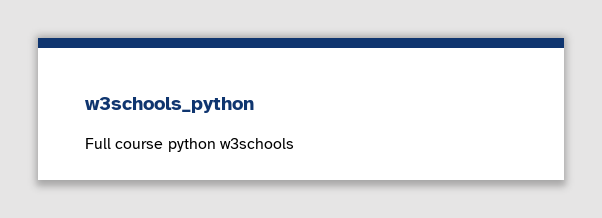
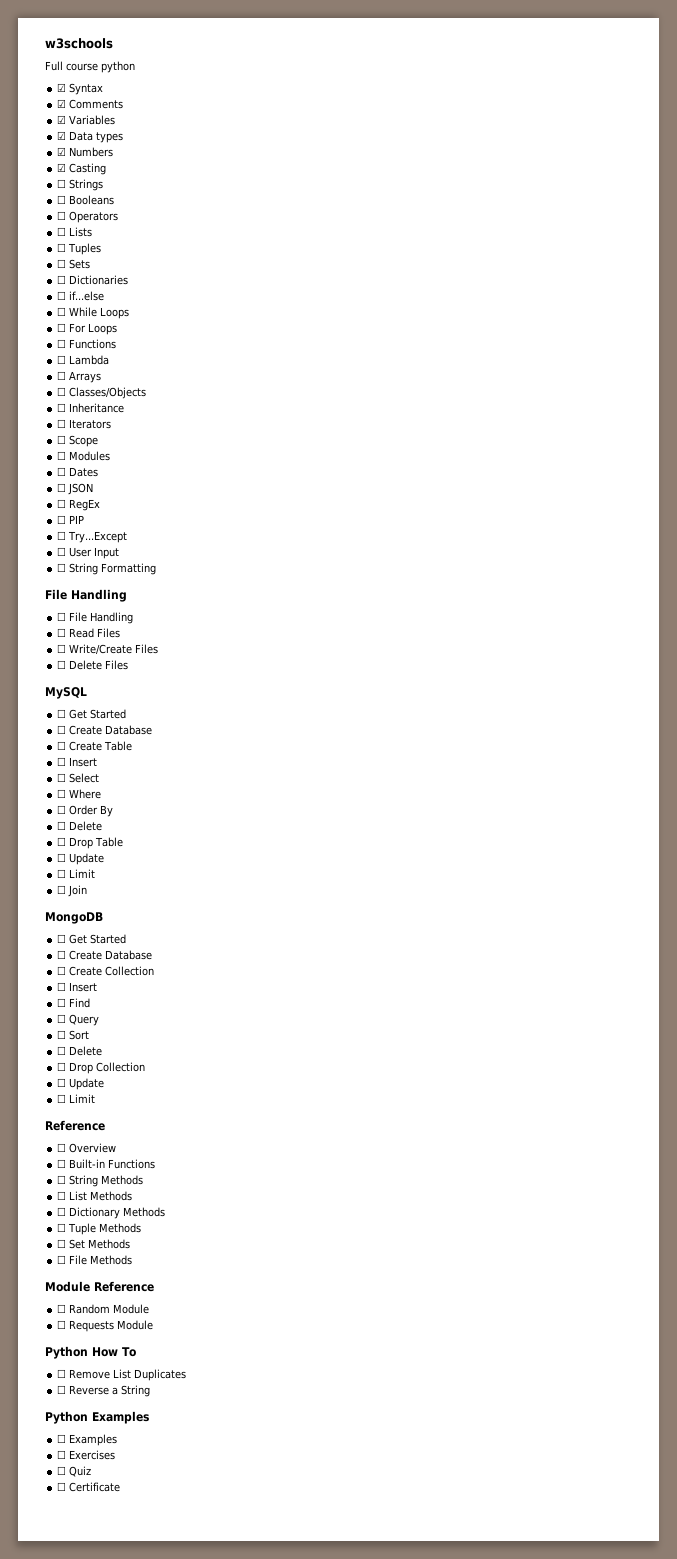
[85,97,254,113] w3schools_python -> [45,38,113,49] w3schools
[219,138,294,149] w3schools -> [57,83,104,95] [57,99,124,109] [57,115,116,125] [57,131,124,143] [57,147,114,157] [57,163,107,175] [57,179,104,191] [57,195,115,205] [57,211,119,223] [57,227,93,237] [57,243,102,255] [57,259,91,269] [57,275,129,285] [57,291,105,301] [57,307,130,319] [57,323,118,335] [57,339,117,349] [57,355,110,365] [57,371,102,383] [57,387,147,399] [57,403,125,413] [57,419,112,429] [57,435,99,447] [57,451,111,461] [57,467,99,477] [57,483,94,495] [57,499,101,511] [57,515,85,524] [57,531,128,543] [57,547,120,559] [57,563,157,575] [45,589,127,602] [57,612,134,624] [57,628,121,638] [57,644,159,655] [57,660,129,670] [45,687,87,699] [57,709,127,719] [57,725,153,735] [57,741,133,751] [57,757,98,767] [57,773,100,783] [57,789,102,799] [57,805,114,817] [57,821,103,831] [57,837,124,849] [57,853,105,865] [57,869,96,878] [57,885,88,897] [45,912,103,924] [57,934,127,944] [57,950,153,960] [57,966,155,976] [57,982,98,992] [57,998,91,1008] [57,1014,100,1026] [57,1030,90,1040] [57,1046,103,1056] [57,1062,146,1074] [57,1078,105,1090] [57,1094,96,1103] [45,1120,105,1131] [57,1143,117,1153] [57,1159,156,1169] [57,1175,144,1187] [57,1191,133,1201] [57,1207,166,1219] [57,1223,142,1235] [57,1239,131,1249] [57,1255,133,1265] [45,1281,154,1292] [57,1304,150,1314] [57,1320,154,1332] [45,1346,136,1359] [57,1369,187,1381] [57,1385,151,1397] [45,1411,149,1424] [57,1434,118,1446] [57,1450,116,1460] [57,1466,92,1477] [57,1482,121,1492] // ☑ Syntax // ☑ Comments // ☑ Variables // ☑ Data types // ☑ Numbers // ☑ Casting // ☐ Strings // ☐ Booleans // ☐ Operators // ☐ Lists // ☐ Tuples // ☐ Sets // ☐ Dictionaries // ☐ if...else // ☐ While Loops // ☐ For Loops // ☐ Functions // ☐ Lambda // ☐ Arrays // ☐ Classes/Objects // ☐ Inheritance // ☐ Iterators // ☐ Scope // ☐ Modules // ☐ Dates // ☐ JSON // ☐ RegEx // ☐ PIP // ☐ Try...Except // ☐ User Input // ☐ String Formatting // File Handling // ☐ File Handling // ☐ Read Files // ☐ Write/Create Files // ☐ Delete Files // MySQL // ☐ Get Started // ☐ Create Database // ☐ Create Table // ☐ Insert // ☐ Select // ☐ Where // ☐ Order By // ☐ Delete // ☐ Drop Table // ☐ Update // ☐ Limit // ☐ Join // MongoDB // ☐ Get Started // ☐ Create Database // ☐ Create Collection // ☐ Insert // ☐ Find // ☐ Query // ☐ Sort // ☐ Delete // ☐ Drop Collection // ☐ Update // ☐ Limit // Reference // ☐ Overview // ☐ Built-in Functions // ☐ String Methods // ☐ List Methods // ☐ Dictionary Methods // ☐ Tuple Methods // ☐ Set Methods // ☐ File Methods // Module Reference // ☐ Random Module // ☐ Requests Module // Python How To // ☐ Remove List Duplicates // ☐ Reverse a String // Python Examples // ☐ Examples // ☐ Exercises // ☐ Quiz // ☐ Certificate

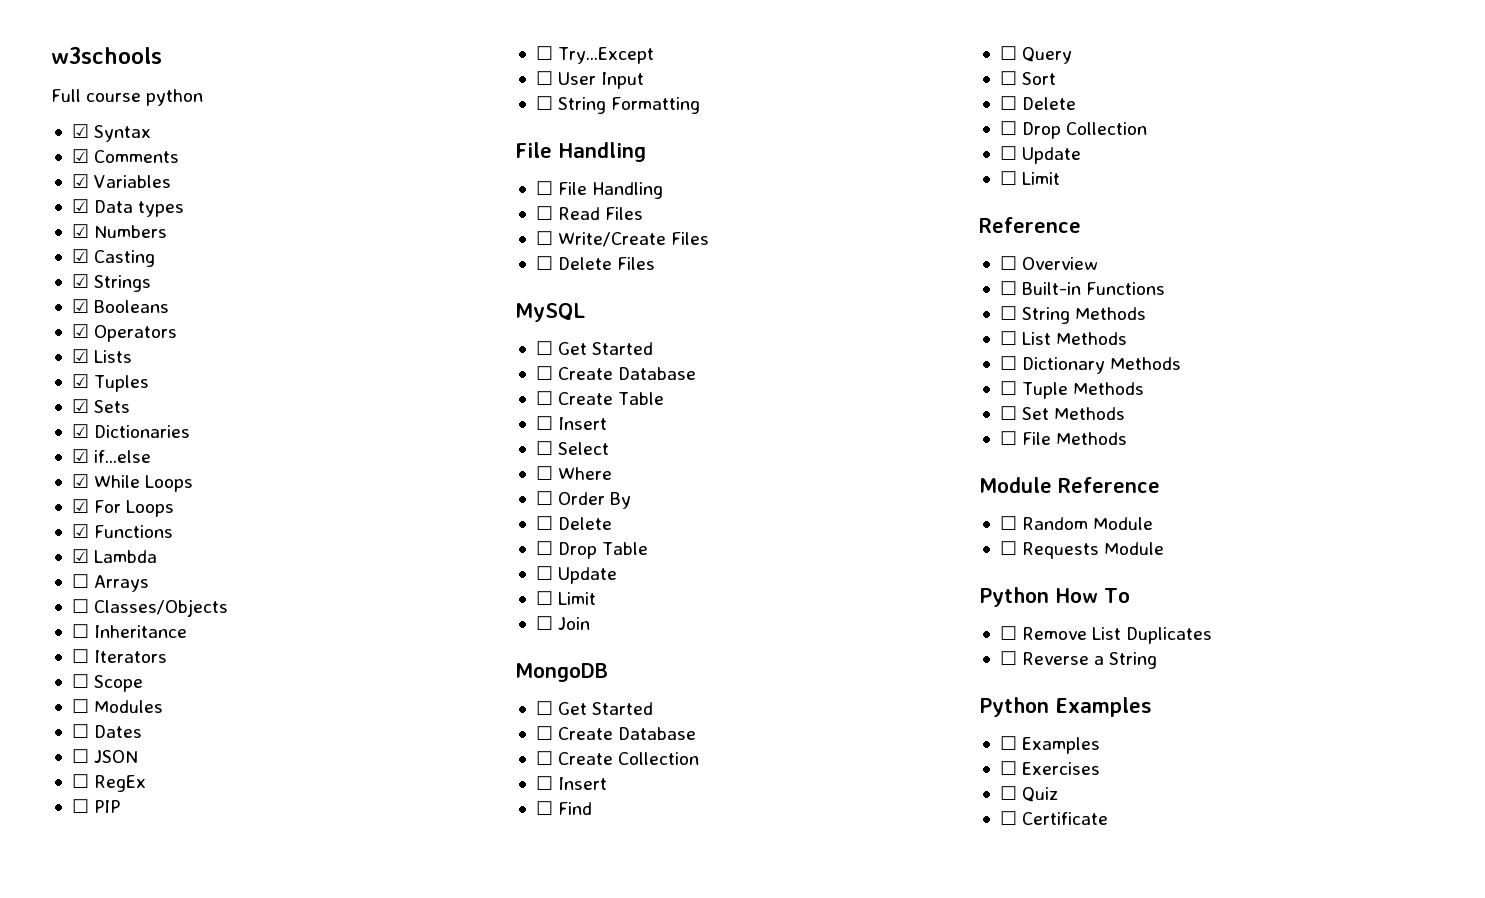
[57,179,67,188] ☐ -> [71,274,89,288] ☑
[57,195,67,204] ☐ -> [71,299,89,313] ☑
[57,211,67,220] ☐ -> [71,324,89,338] ☑
[57,227,67,236] ☐ -> [71,349,89,363] ☑
[57,243,67,252] ☐ -> [71,374,89,388] ☑
[57,259,67,268] ☐ -> [71,399,89,413] ☑
[57,275,67,284] ☐ -> [71,424,89,438] ☑
[57,291,67,300] ☐ -> [71,449,89,463] ☑
[57,307,67,316] ☐ -> [71,474,89,488] ☑
[57,323,67,332] ☐ -> [71,499,89,513] ☑
[57,339,117,349] [57,355,67,364] ☐ Functions // ☐ -> [71,524,174,538] [71,549,89,563] ☑ Functions // ☑

